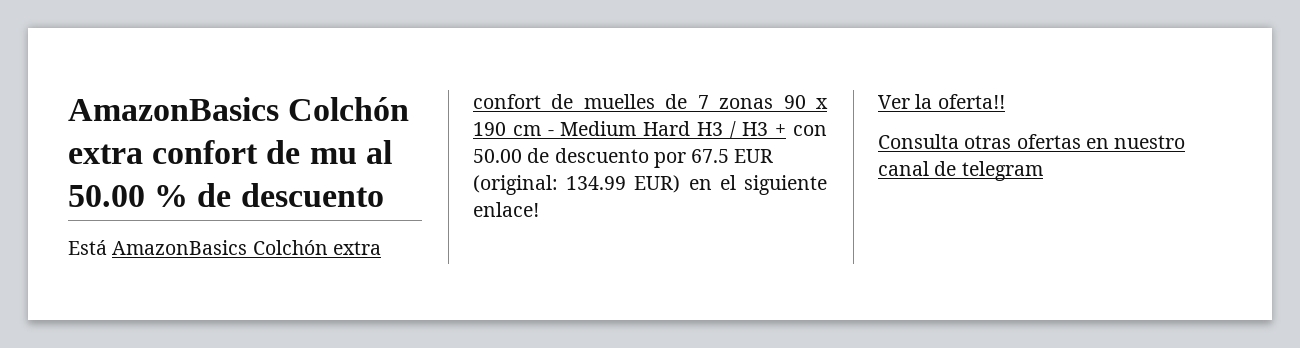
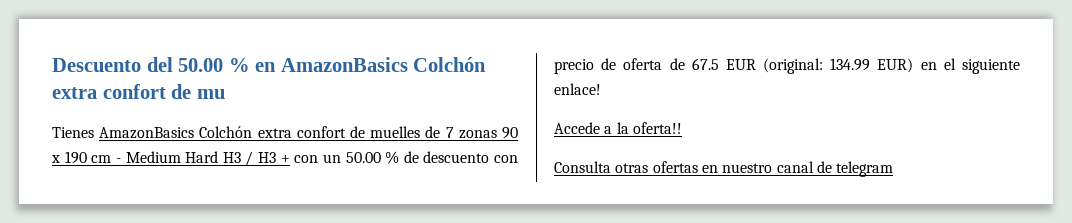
(68, 109) none -> [52,57,277,72] Descuento del 50.00 % en
[365,140,392,164] [68,183,384,207] [68,240,107,255] al 50.00 % de descuento // Está -> [52,127,94,138] // Tienes
[473,148,686,168] 50.00 de descuento por -> [322,151,518,164] [554,58,685,74] un 50.00 % de descuento con precio de oferta de
[878,95,910,109] Ver -> [554,122,613,134] Accede a

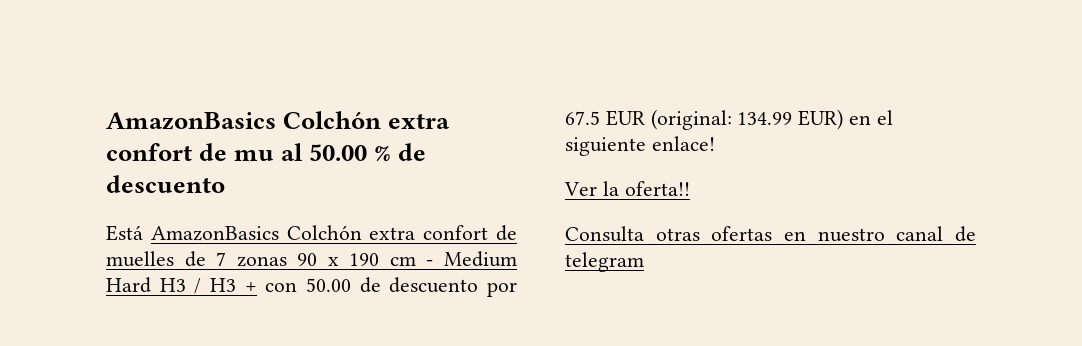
[52,57,277,72] Descuento del 50.00 % en -> (106, 121) none
[52,127,94,138] // Tienes -> [281,143,427,162] [106,175,225,193] [106,225,143,241] al 50.00 % de descuento // Está
[322,151,518,164] [554,58,685,74] un 50.00 % de descuento con precio de oferta de -> [306,277,517,297] 50.00 de descuento por
[554,122,613,134] Accede a -> [564,182,597,196] Ver

